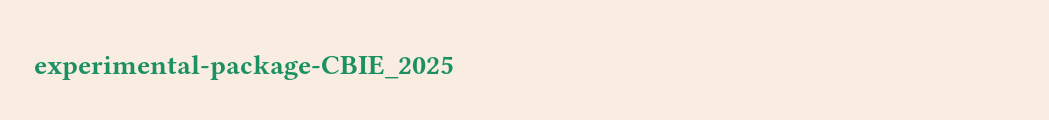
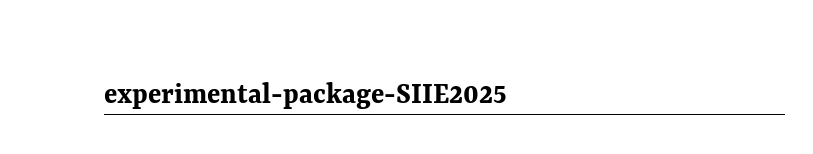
[34,55,454,80] experimental-package-CBIE_2025 -> [104,82,506,109] experimental-package-SIIE2025

